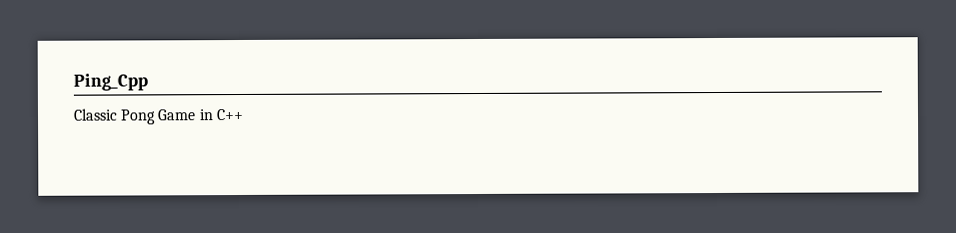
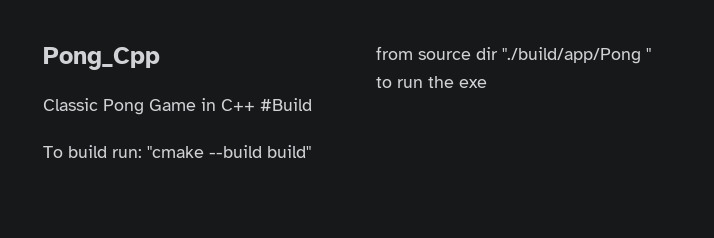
[73,73,148,91] Ping_Cpp -> [43,47,160,70] Pong_Cpp
(244, 114) none -> [260,98,312,111] [43,145,311,158] [376,46,651,64] [376,76,487,88] #Build // To build run: "cmake --build build" from source dir "./build/app/Pong " to run the exe

